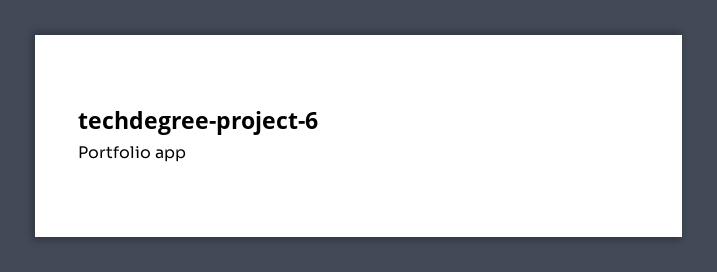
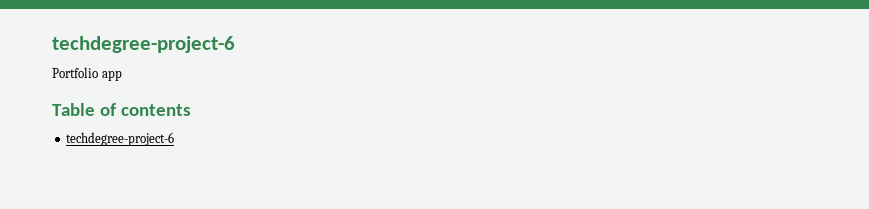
(187, 155) none -> [52,103,191,116] [66,132,175,146] // Table of contents // techdegree-project-6

